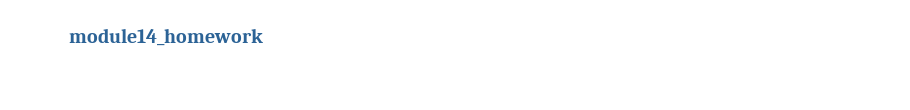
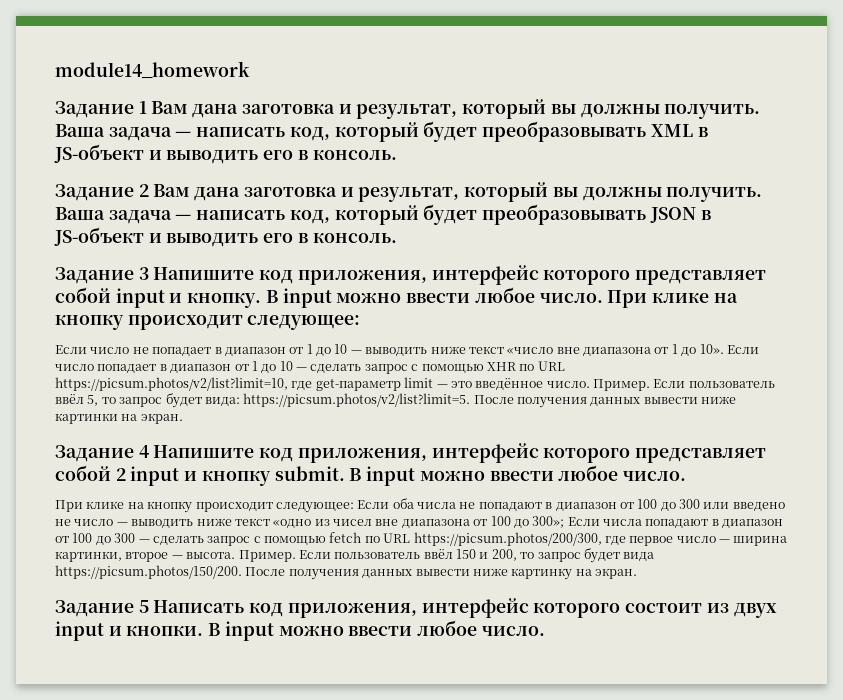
(263, 37) none -> [55,99,761,119] [55,121,708,142] [54,144,397,164] [55,182,763,202] [55,204,711,225] [54,227,397,247] [55,265,767,285] [55,287,738,308] [55,315,361,330] [55,344,759,357] [55,361,565,374] [55,377,775,391] [55,393,737,408] [55,413,183,424] [55,443,767,463] [55,465,686,486] [55,498,785,513] [55,516,784,529] [55,532,788,546] [55,548,655,563] [55,565,637,580] [55,598,777,618] [55,620,545,641] // Задание 1 Вам дана заготовка и результат, который вы должны получить. Ваша задача — написать код, который будет преобразовывать XML в JS-объект и выводить его в консоль. // Задание 2 Вам дана заготовка и результат, который вы должны получить. Ваша задача — написать код, который будет преобразовывать JSON в JS-объект и выводить его в консоль. // Задание 3 Напишите код приложения, интерфейс которого представляет собой input и кнопку. В input можно ввести любое число. При клике на кнопку происходит следующее: // Если число не попадает в диапазон от 1 до 10 — выводить ниже текст «число вне диапазона от 1 до 10». Если число попадает в диапазон от 1 до 10 — сделать запрос c помощью XHR по URL https://picsum.photos/v2/list?limit=10, где get-параметр limit — это введённое число. Пример. Если пользователь ввёл 5, то запрос будет вида: https://picsum.photos/v2/list?limit=5. После получения данных вывести ниже картинки на экран. // Задание 4 Напишите код приложения, интерфейс которого представляет собой 2 input и кнопку submit. В input можно ввести любое число. // При клике на кнопку происходит следующее: Если оба числа не попадают в диапазон от 100 до 300 или введено не число — выводить ниже текст «одно из чисел вне диапазона от 100 до 300»; Если числа попадают в диапазон от 100 до 300 — сделать запрос c помощью fetch по URL https://picsum.photos/200/300, где первое число — ширина картинки, второе — высота. Пример. Если пользователь ввёл 150 и 200, то запрос будет вида https://picsum.photos/150/200. После получения данных вывести ниже картинку на экран. // Задание 5 Написать код приложения, интерфейс которого состоит из двух input и кнопки. В input можно ввести любое число.

